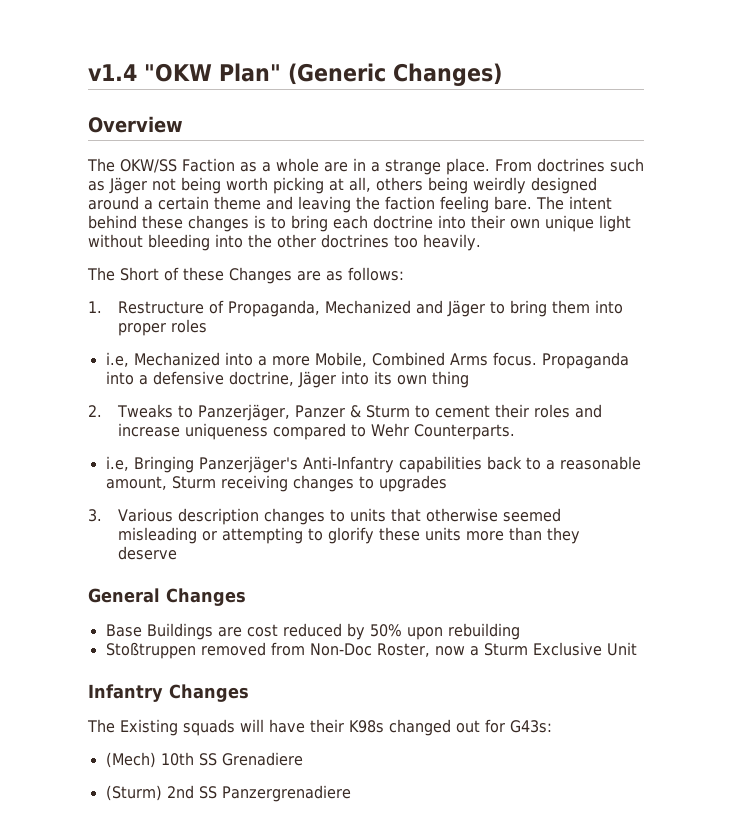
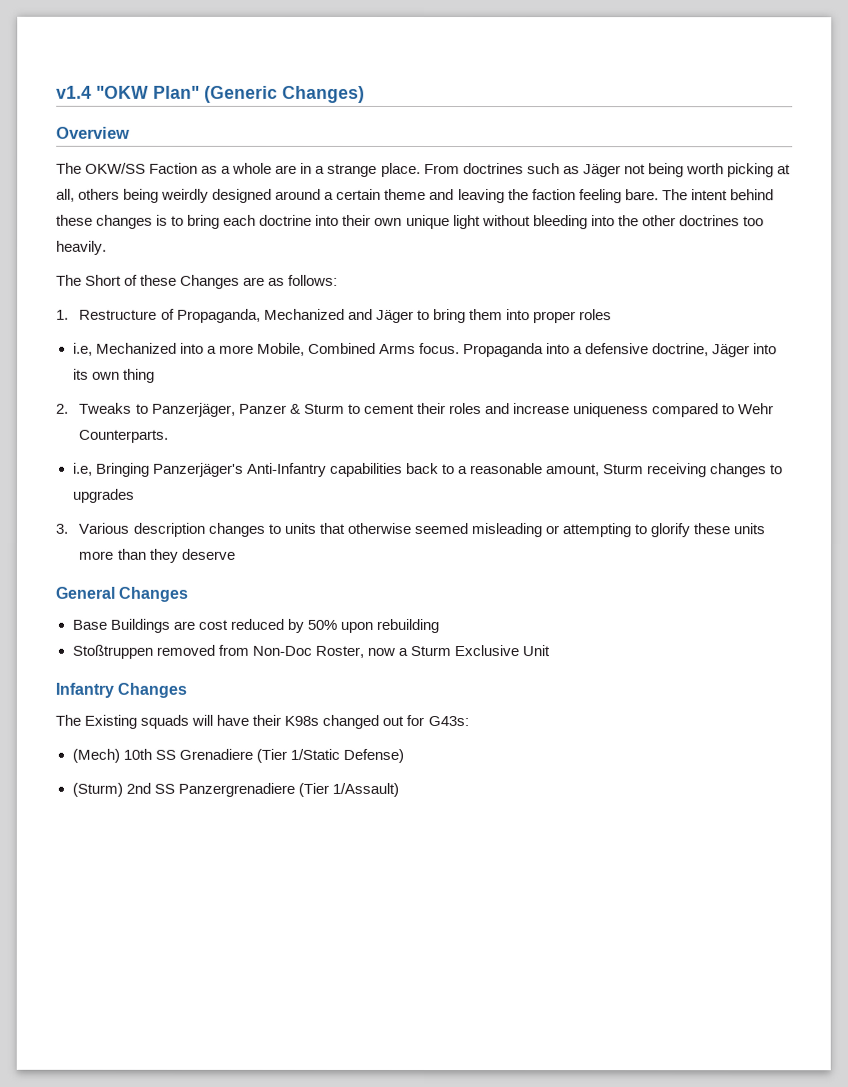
(303, 759) none -> [255,748,404,763] (Tier 1/Static Defense)
(351, 793) none -> [297,782,399,797] (Tier 1/Assault)

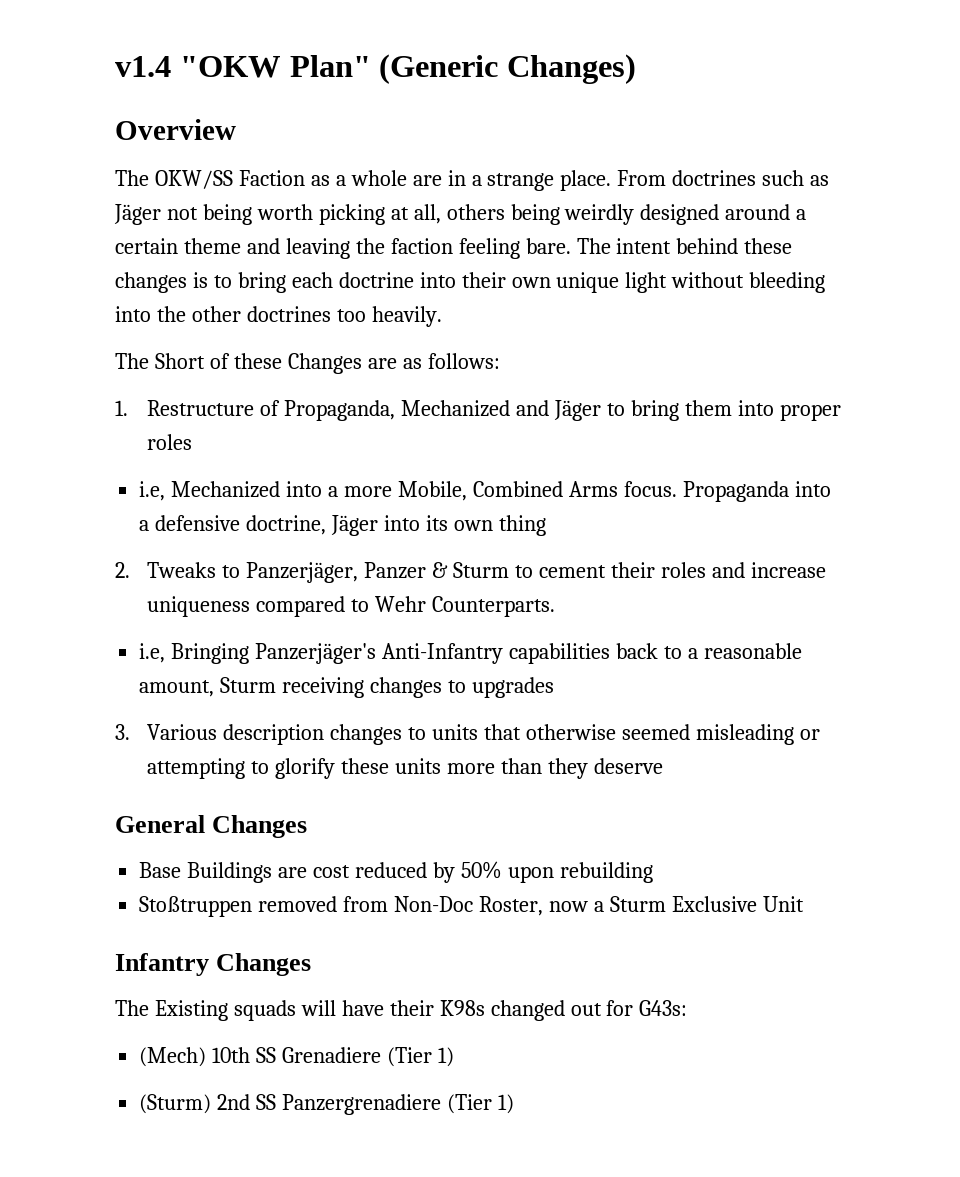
[289,748,404,763] 1/Static Defense) -> [437,1047,454,1067] 1)
[331,782,399,797] 1/Assault) -> [497,1094,514,1114] 1)

